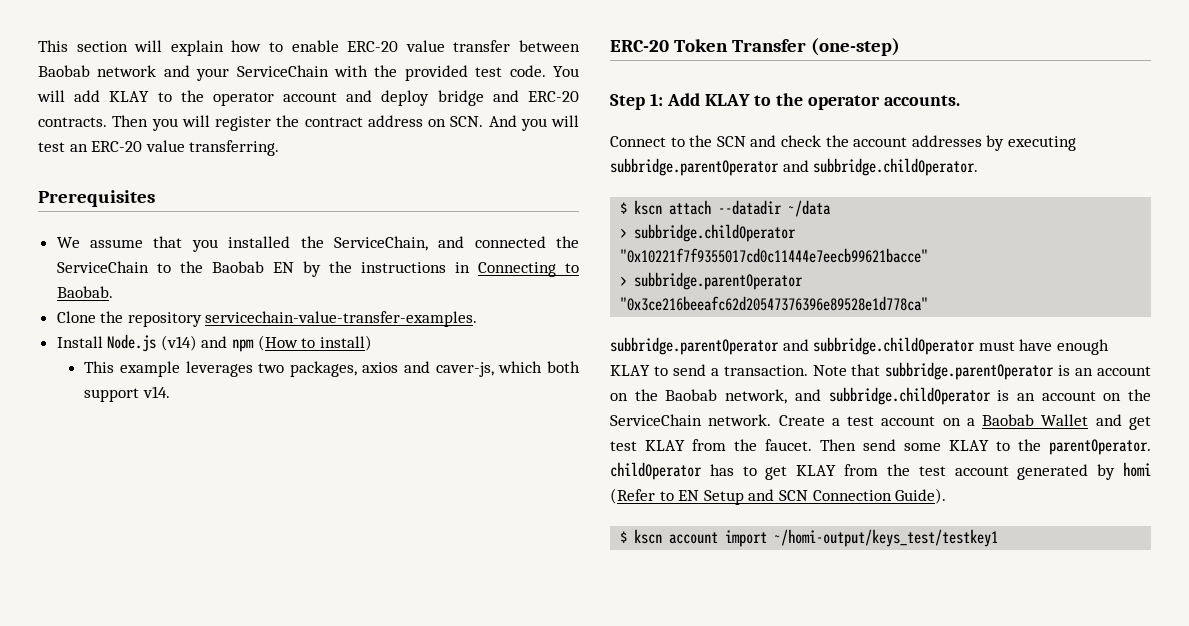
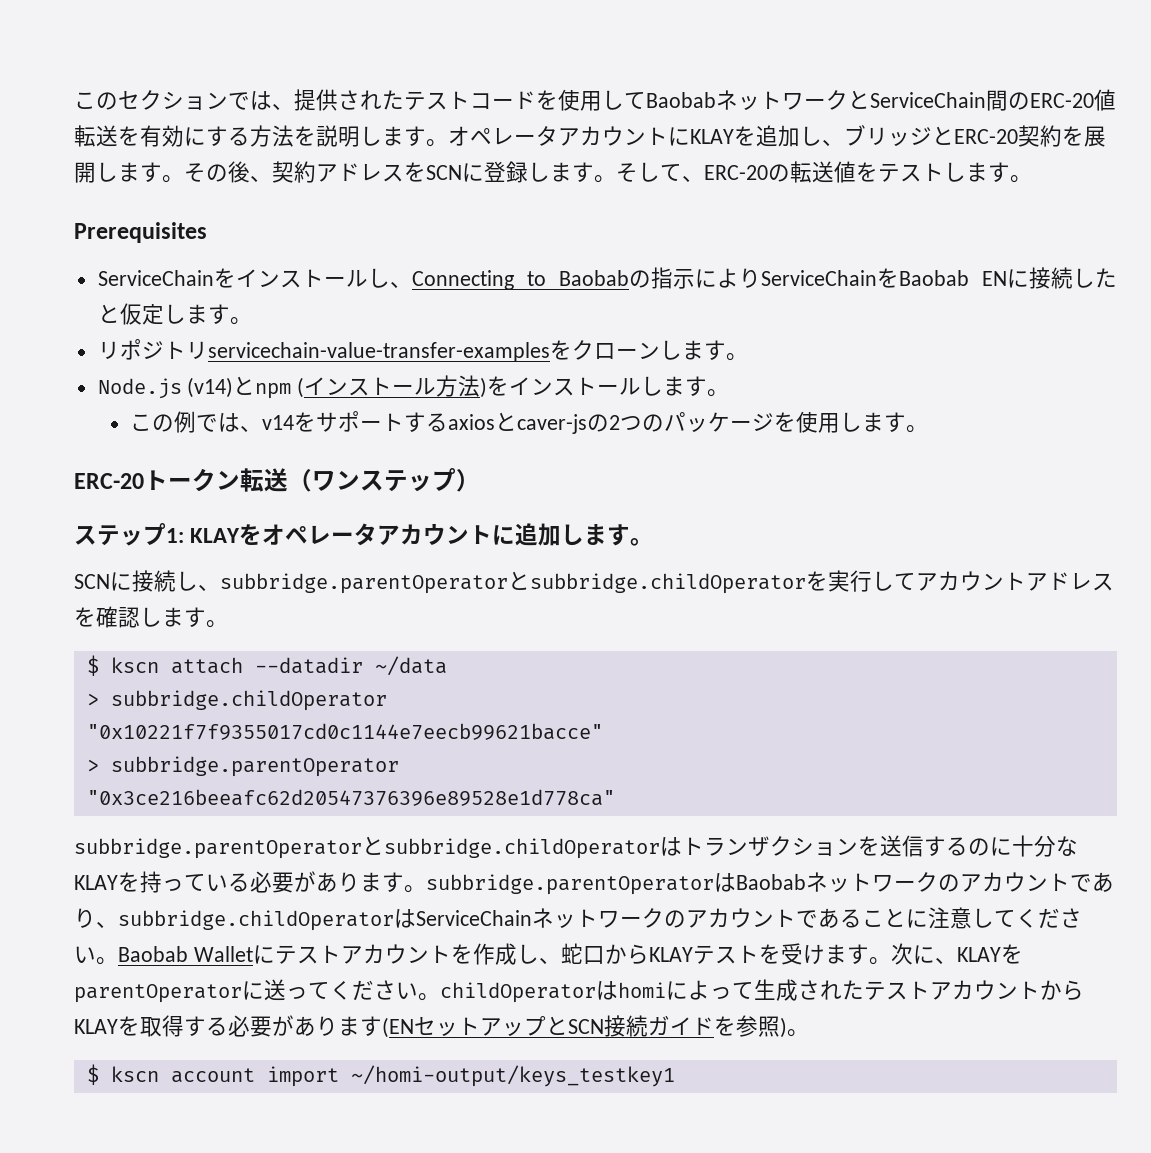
[38,40,580,56] [38,65,579,81] [37,90,579,106] [38,115,579,131] [38,140,280,156] [38,190,155,207] [56,236,579,252] [56,261,579,277] [56,286,113,298] [56,311,478,327] [56,334,372,352] [84,361,580,377] [84,386,170,402] [610,38,900,56] [610,93,961,110] [610,135,1076,151] [610,158,979,176] This section will explain how to enable ERC-20 value transfer between Baobab network and your ServiceChain with the provided test code. You will add KLAY to the operator account and deploy bridge and ERC-20 contracts. Then you will register the contract address on SCN. And you will test an ERC-20 value transferring. // Prerequisites // We assume that you installed the ServiceChain, and connected the ServiceChain to the Baobab EN by the instructions in Connecting to Baobab. // Clone the repository servicechain-value-transfer-examples. // Install Node.js (v14) and npm (How to install) // This example leverages two packages, axios and caver-js, which both support v14. // ERC-20 Token Transfer (one-step) // Step 1: Add KLAY to the operator accounts. // Connect to the SCN and check the account addresses by executing subbridge.parentOperator and subbridge.childOperator. -> [74,89,1116,111] [74,125,1106,147] [74,161,1032,183] [74,222,207,243] [97,267,1117,290] [97,303,252,325] [97,339,748,362] [97,375,730,399] [129,411,928,434] [74,468,480,492] [74,523,654,546] [74,570,1114,594] [74,606,228,628] このセクションでは、提供されたテストコードを使用してBaobabネットワークとServiceChain間のERC-20値転送を有効にする方法を説明します。オペレータアカウントにKLAYを追加し、ブリッジとERC-20契約を展開します。その後、契約アドレスをSCNに登録します。そして、ERC-20の転送値をテストします。 // Prerequisites // ServiceChainをインストールし、Connecting to Baobabの指示によりServiceChainをBaobab ENに接続したと仮定します。 // リポジトリservicechain-value-transfer-examplesをクローンします。 // Node.js (v14)とnpm (インストール方法)をインストールします。 // この例では、v14をサポートするaxiosとcaver-jsの2つのパッケージを使用します。 // ERC-20トークン転送（ワンステップ） // ステップ1: KLAYをオペレータアカウントに追加します。 // SCNに接続し、subbridge.parentOperatorとsubbridge.childOperatorを実行してアカウントアドレスを確認します。
[620,248,929,263] "0x10221f7f9355017cd0c11444e7eecb99621bacce" -> [86,723,603,740] "0x10221f7f9355017cd0c1144e7eecb99621bacce"
[782,337,1109,355] [610,362,1151,380] [610,387,1151,405] [610,414,1151,430] [610,439,1151,455] [610,462,1151,480] [610,488,947,505] and subbridge.childOperator must have enough KLAY to send a transaction. Note that subbridge.parentOperator is an account on the Baobab network, and subbridge.childOperator is an account on the ServiceChain network. Create a test account on a Baobab Wallet and get test KLAY from the faucet. Then send some KLAY to the parentOperator. childOperator has to get KLAY from the test account generated by homi (Refer to EN Setup and SCN Connection Guide). -> [362,835,1078,859] [74,871,1114,895] [74,907,1082,931] [74,943,1023,965] [74,979,1084,1003] [74,1015,809,1038] とsubbridge.childOperatorはトランザクションを送信するのに十分なKLAYを持っている必要があります。subbridge.parentOperatorはBaobabネットワークのアカウントであり、subbridge.childOperatorはServiceChainネットワークのアカウントであることに注意してください。Baobab Walletにテストアカウントを作成し、蛇口からKLAYテストを受けます。次に、KLAYをparentOperatorに送ってください。childOperatorはhomiによって生成されたテストアカウントからKLAYを取得する必要があります(ENセットアップとSCN接続ガイドを参照)。
[774,529,999,547] ~/homi-output/keys_test/testkey1 -> [350,1065,675,1087] ~/homi-output/keys_testkey1

